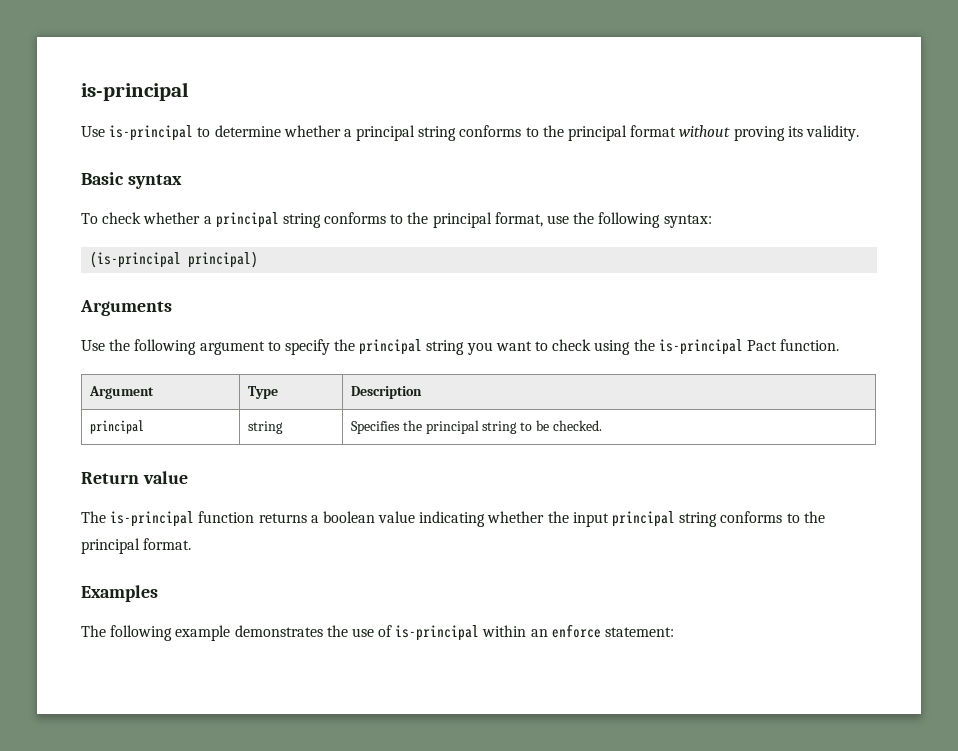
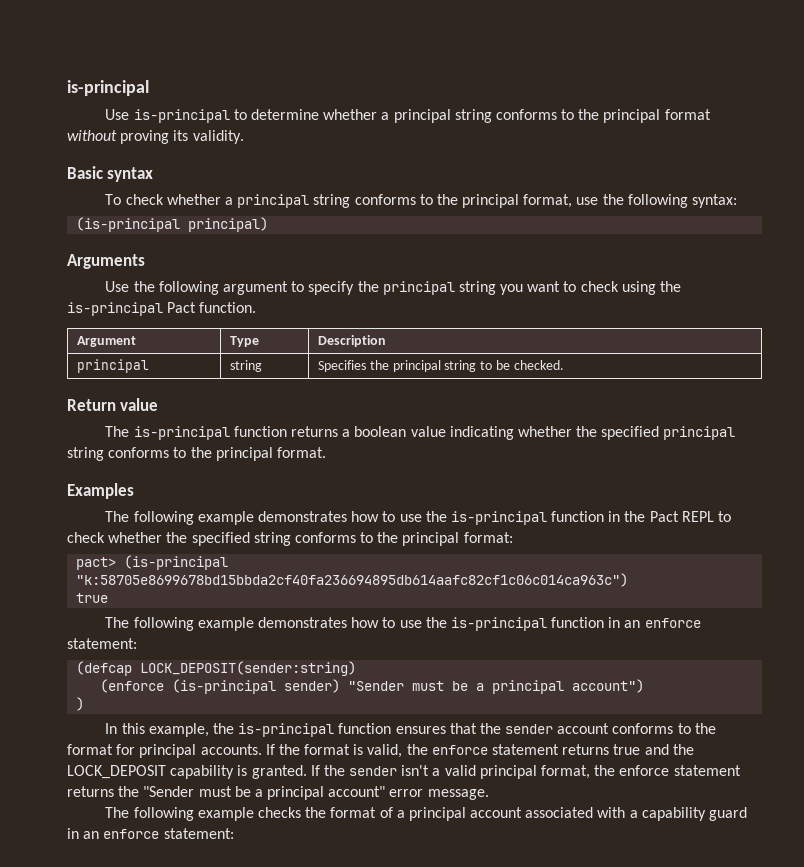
[572,512,609,527] input -> [601,426,660,440] specified
[326,625,527,641] the use of is-principal within -> [351,511,732,525] [67,532,513,546] [76,555,229,570] [76,573,629,587] [76,593,109,603] [105,617,701,631] [67,638,137,649] [76,661,357,676] [100,679,645,694] [76,697,85,711] [105,723,716,737] [67,744,694,758] [67,765,741,779] [67,786,489,800] [105,807,748,821] [67,828,79,839] how to use the is-principal function in the Pact REPL to check whether the specified string conforms to the principal format: // pact> (is-principal "k:58705e8699678bd15bbda2cf40fa236694895db614aafc82cf1c06c014ca963c") // true // The following example demonstrates how to use the is-principal function in an enforce statement: // (defcap LOCK_DEPOSIT(sender:string) // (enforce (is-principal sender) "Sender must be a principal account") // ) // In this example, the is-principal function ensures that the sender account conforms to the format for principal accounts. If the format is valid, the enforce statement returns true and the LOCK_DEPOSIT capability is granted. If the sender isn't a valid principal format, the enforce statement returns the "Sender must be a principal account" error message. // The following example checks the format of a principal account associated with a capability guard in

